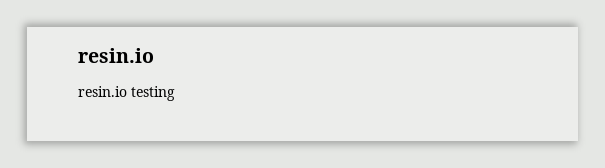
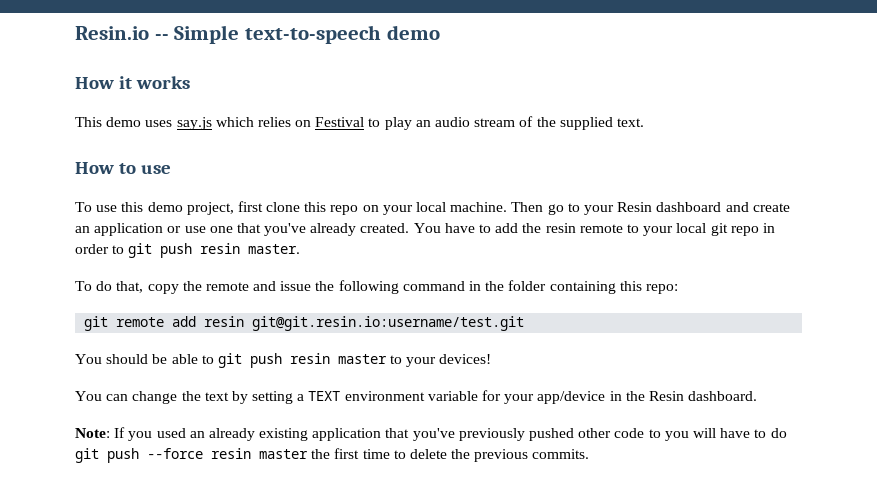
[78,48,154,63] [78,86,175,101] resin.io // resin.io testing -> [75,25,440,44] [75,76,190,89] [75,116,644,130] [75,162,171,174] [75,201,790,215] [75,223,775,236] [75,243,301,258] [75,280,678,294] [84,316,525,331] [75,353,492,368] [75,390,758,404] [75,427,787,441] [75,448,590,463] Resin.io -- Simple text-to-speech demo // How it works // This demo uses say.js which relies on Festival to play an audio stream of the supplied text. // How to use // To use this demo project, first clone this repo on your local machine. Then go to your Resin dashboard and create an application or use one that you've already created. You have to add the resin remote to your local git repo in order to git push resin master. // To do that, copy the remote and issue the following command in the folder containing this repo: // git remote add resin git@git.resin.io:username/test.git // You should be able to git push resin master to your devices! // You can change the text by setting a TEXT environment variable for your app/device in the Resin dashboard. // Note: If you used an already existing application that you've previously pushed other code to you will have to do git push --force resin master the first time to delete the previous commits.

